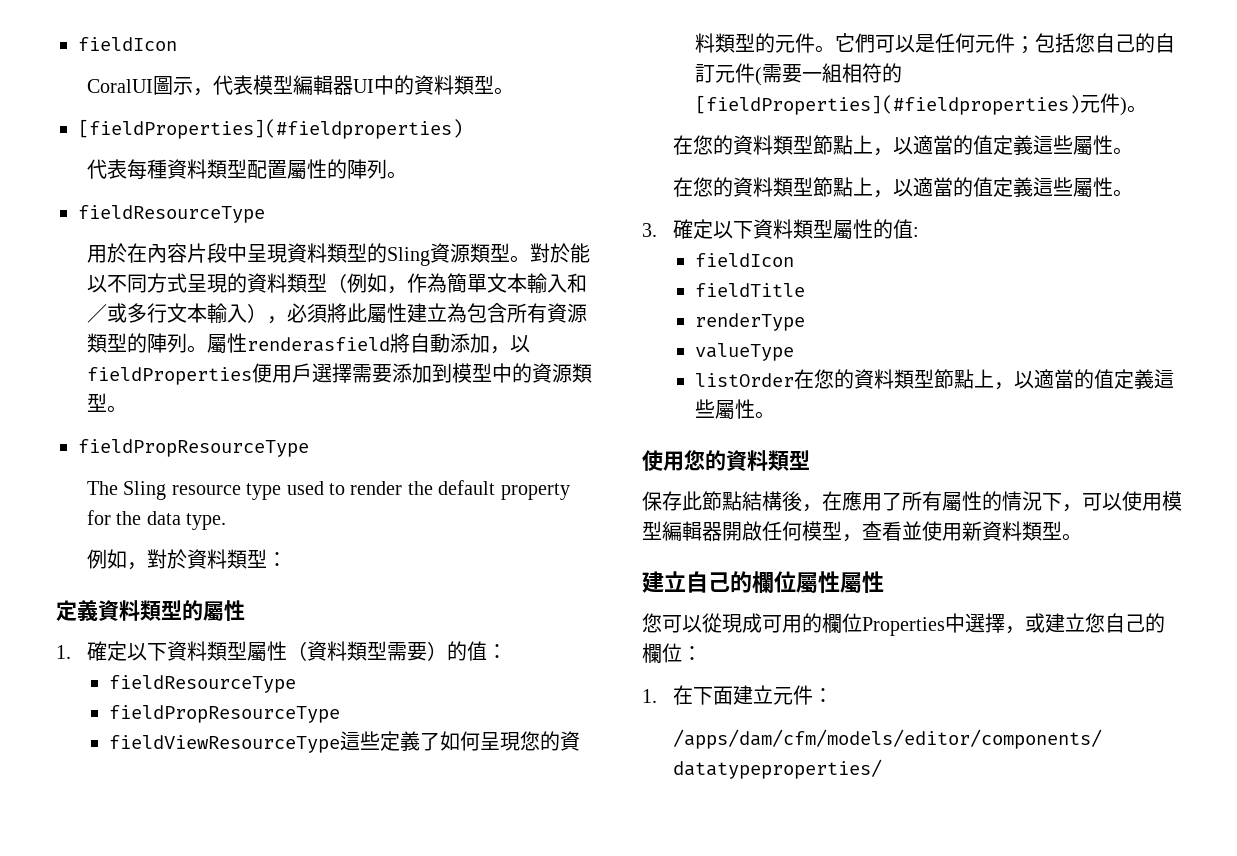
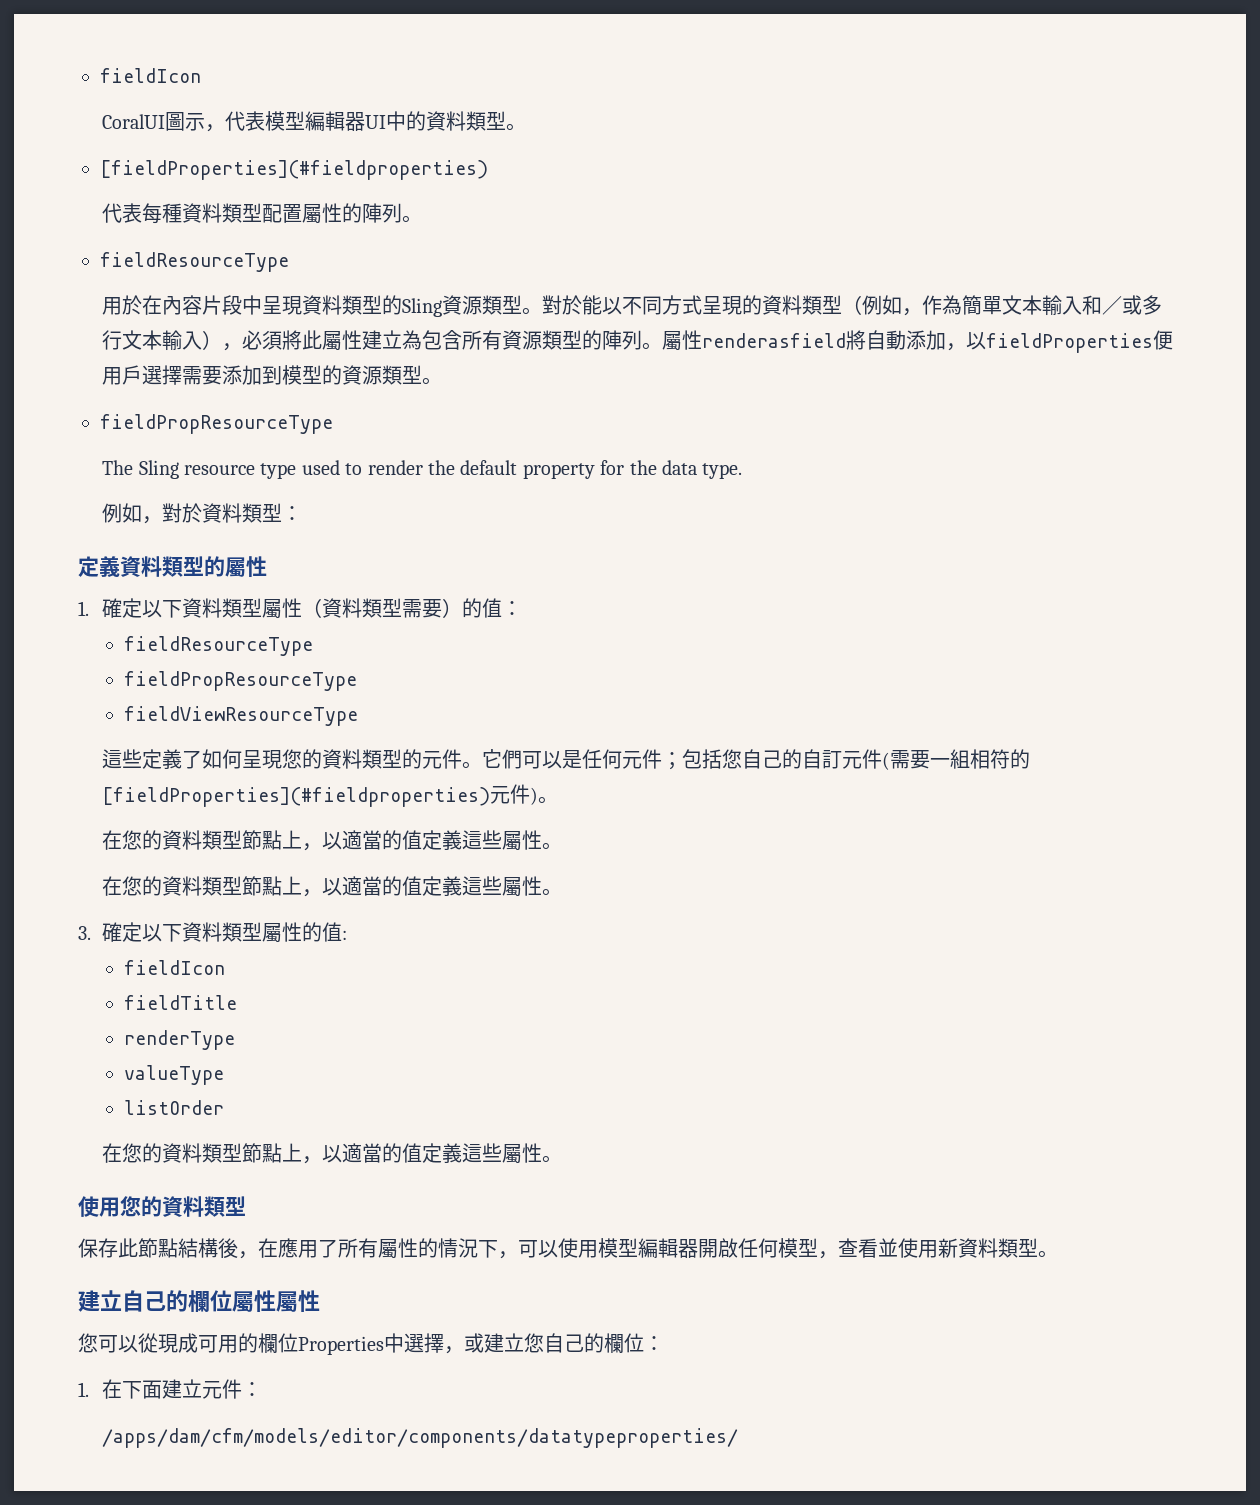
[491,363,512,383] 中 -> (323, 374) none
(340, 744) none -> (359, 716) //
(794, 380) none -> (225, 1107) //

